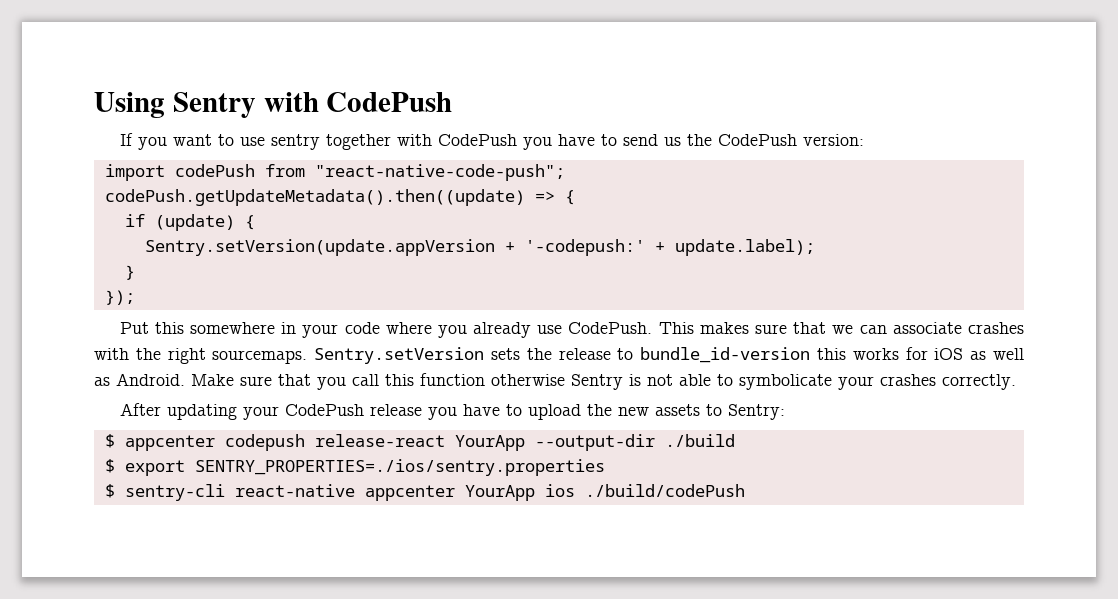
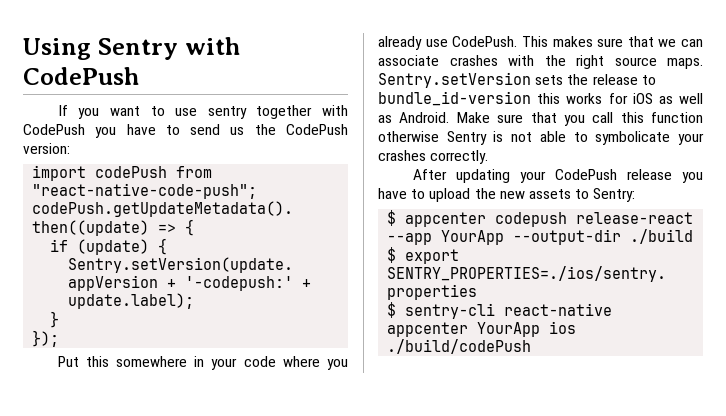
[212,350,308,364] sourcemaps. -> [614,57,703,69] source maps.
(445, 440) none -> [387,233,433,245] --app

